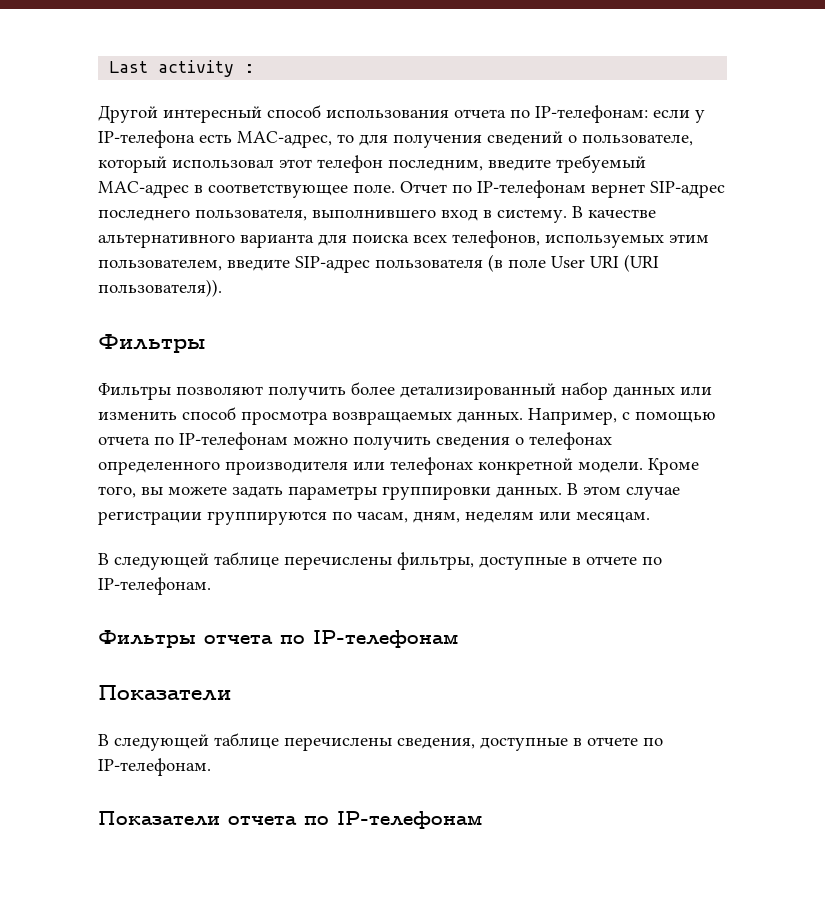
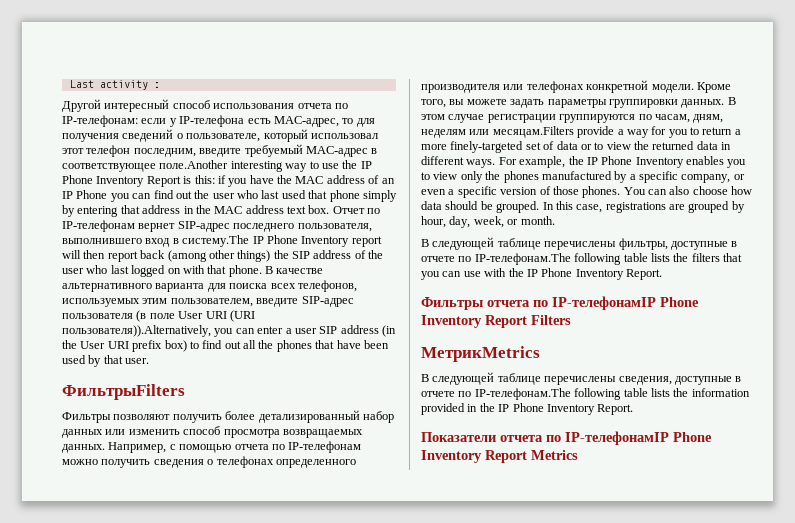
[353,184,395,193] поле. -> [159,160,372,172] [62,175,395,187] [62,190,397,202] [62,205,330,217] поле.Another interesting way to use the IP Phone Inventory Report is this: if you have the MAC address of an IP Phone you can find out the user who last used that phone simply by entering that address in the MAC address text box.
[497,209,567,223] систему. -> [182,235,382,247] [62,250,384,262] [62,265,262,277] систему.The IP Phone Inventory report will then report back (among other things) the SIP address of the user who last logged on with that phone.
[98,279,222,297] [98,334,205,353] пользователя)). // Фильтры -> [62,325,396,337] [62,340,389,352] [62,355,150,367] [62,384,185,400] пользователя)).Alternatively, you can enter a user SIP address (in the User URI prefix box) to find out all the phones that have been used by that user. // ФильтрыFilters
[576,512,650,523] месяцам. -> [492,126,741,138] [421,141,732,153] [421,156,747,168] [421,171,745,183] [421,186,753,198] [421,201,745,213] [421,216,555,228] месяцам.Filters provide a way for you to return a more finely-targeted set of data or to view the returned data in different ways. For example, the IP Phone Inventory enables you to view only the phones manufactured by a specific company, or even a specific version of those phones. You can also choose how data should be grouped. In this case, registrations are grouped by hour, day, week, or month.
[98,577,211,595] [98,630,458,648] [98,685,231,701] IP-телефонам. // Фильтры отчета по IP-телефонам // Показатели -> [474,253,742,265] [421,268,662,280] [421,296,699,310] [421,315,571,328] [421,346,540,362] IP-телефонам.The following table lists the filters that you can use with the IP Phone Inventory Report. // Фильтры отчета по IP-телефонамIP Phone Inventory Report Filters // МетрикMetrics
[98,758,211,776] [98,811,482,829] IP-телефонам. // Показатели отчета по IP-телефонам -> [474,388,750,400] [421,403,634,415] [421,431,712,445] [421,450,578,463] IP-телефонам.The following table lists the information provided in the IP Phone Inventory Report. // Показатели отчета по IP-телефонамIP Phone Inventory Report Metrics

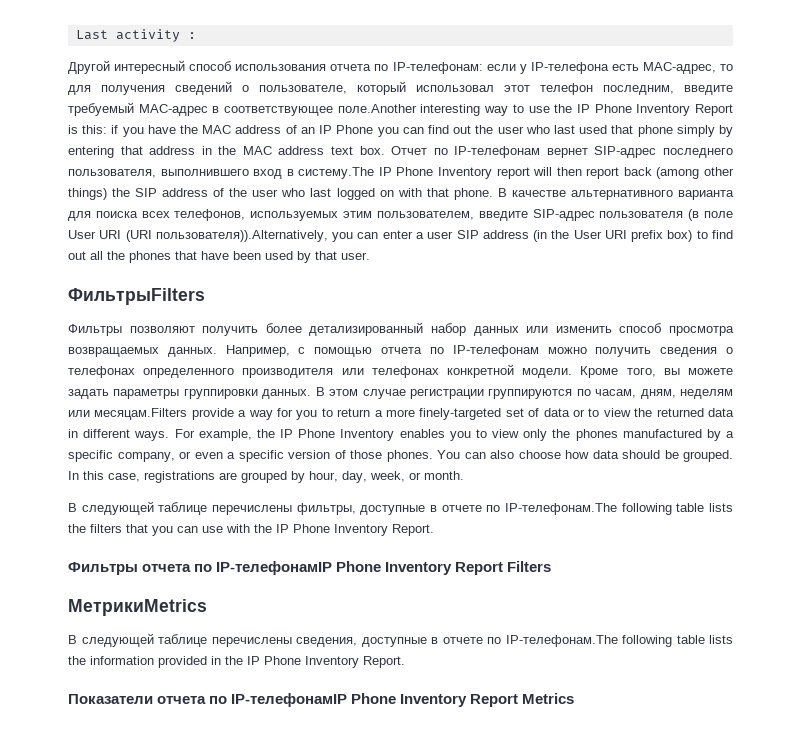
[421,346,540,362] МетрикMetrics -> [68,599,207,616] МетрикиMetrics

